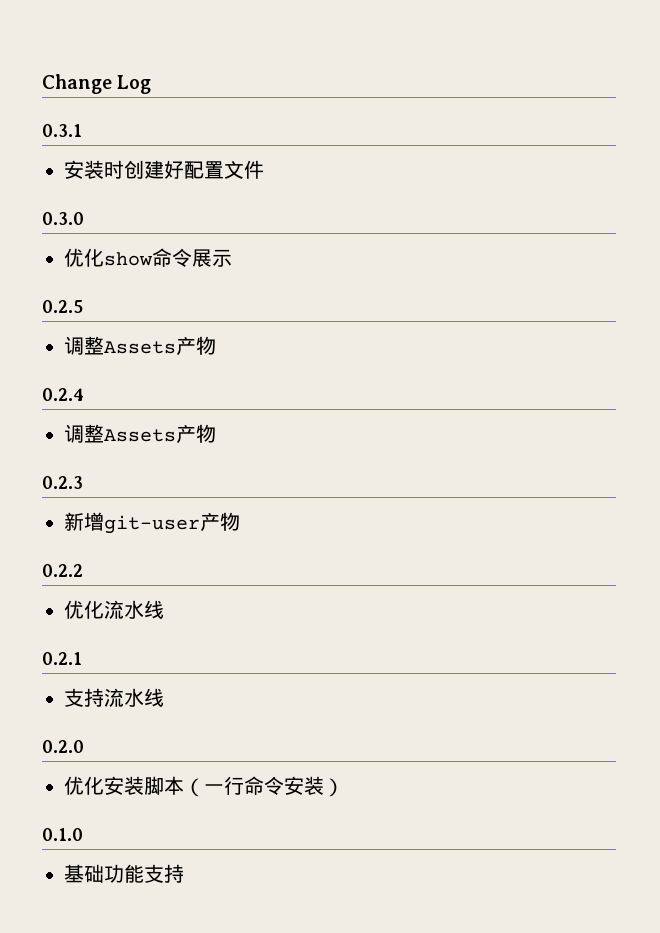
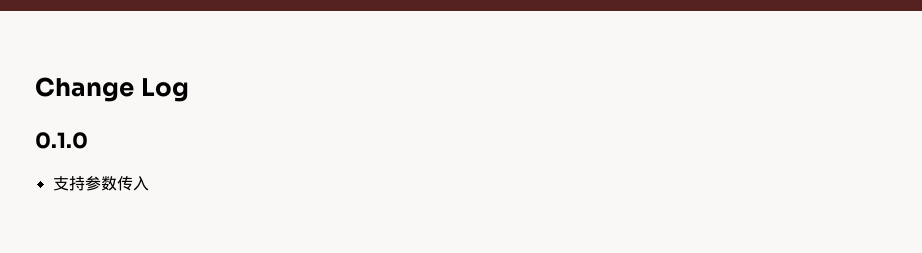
[42,124,82,137] [64,160,264,179] [42,212,84,225] [64,248,232,267] [42,300,83,313] [64,336,216,355] [42,388,84,401] [64,424,216,443] [42,476,83,489] [64,512,240,534] [42,564,83,577] [64,600,164,619] [42,652,82,665] [64,688,164,707] [42,740,84,753] [64,776,344,797] [42,828,83,841] [64,864,184,883] 0.3.1 // 安装时创建好配置文件 // 0.3.0 // 优化show命令展示 // 0.2.5 // 调整Assets产物 // 0.2.4 // 调整Assets产物 // 0.2.3 // 新增git-user产物 // 0.2.2 // 优化流水线 // 0.2.1 // 支持流水线 // 0.2.0 // 优化安装脚本（一行命令安装） // 0.1.0 // 基础功能支持 -> [35,132,88,149] [52,176,149,191] 0.1.0 // 支持参数传入

